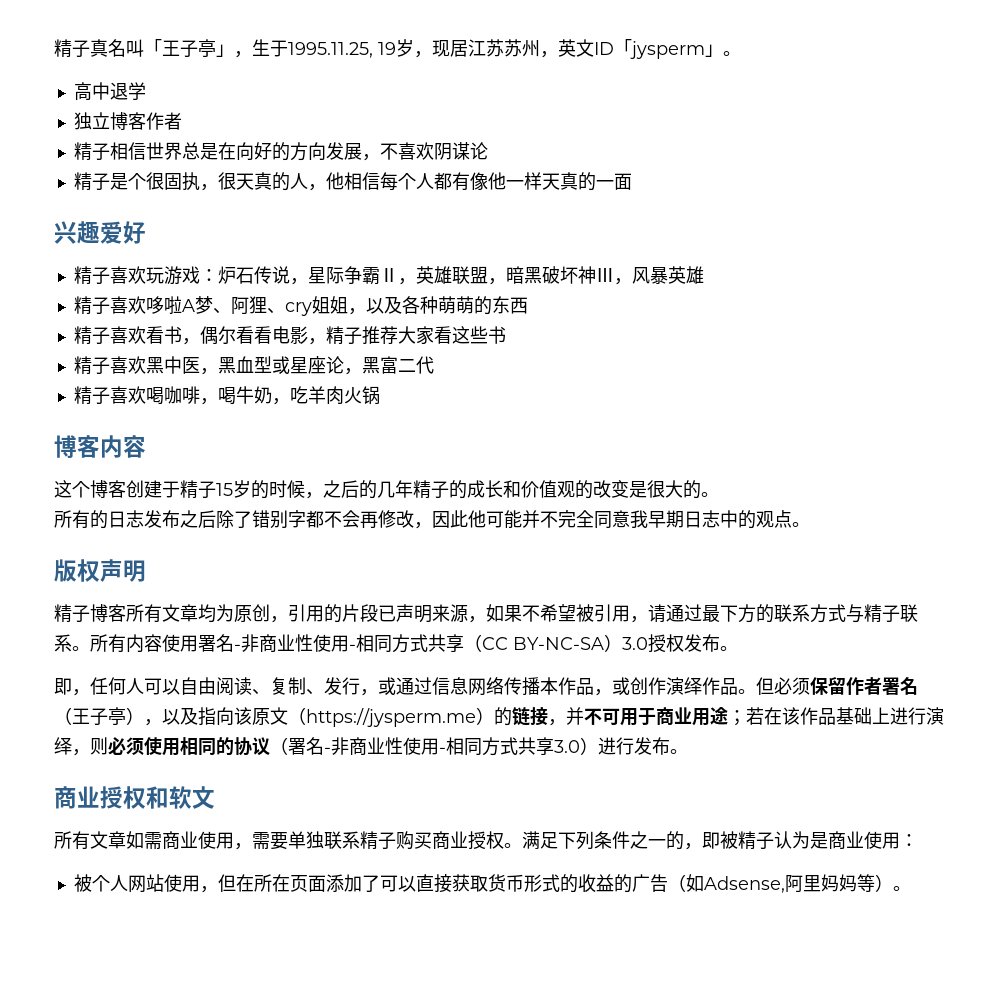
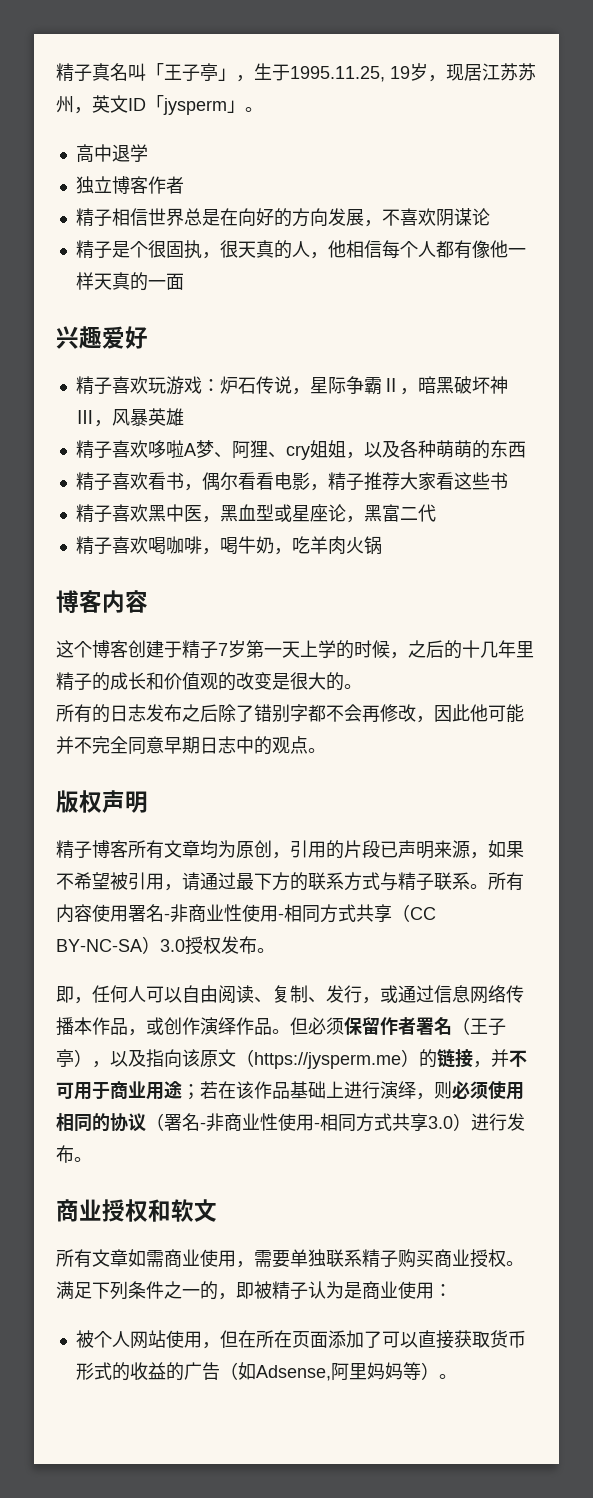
[415,266,506,285] 英雄联盟， -> (418, 391) none
[216,480,251,498] 15岁 -> [218,640,336,658] 7岁第一天上学
[377,480,413,498] 几年 -> [462,640,534,658] 十几年里
[630,510,648,528] 我 -> (164, 745) none

